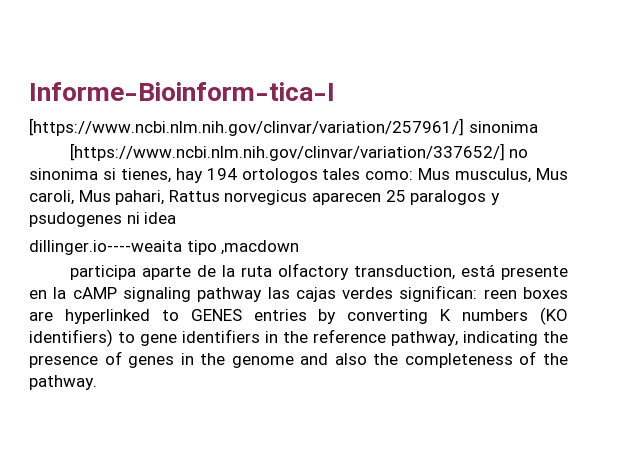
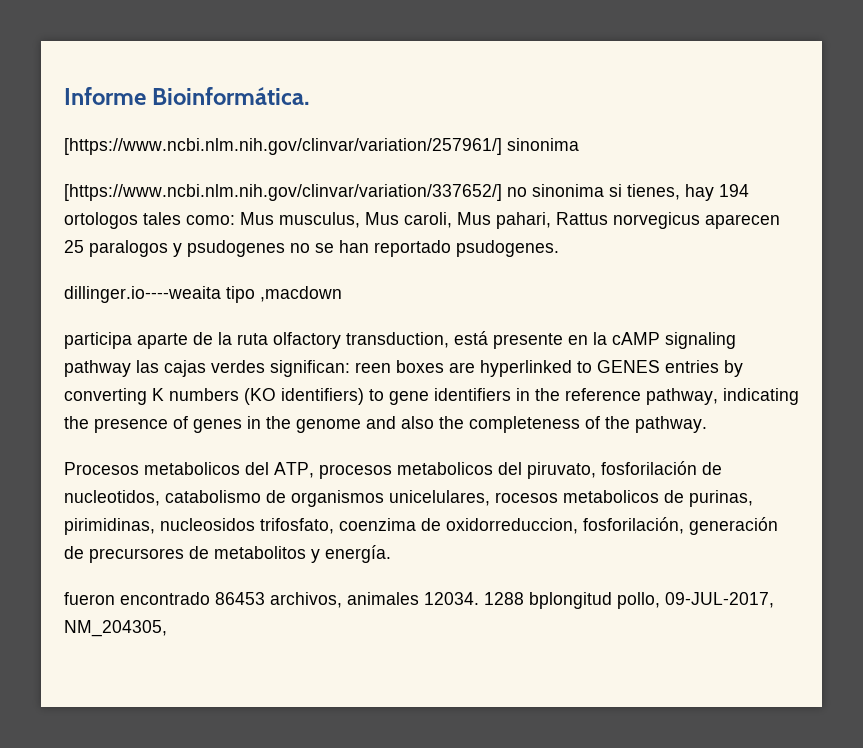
[29,82,335,101] Informe-Bioinform-tica-I -> [64,87,311,105] Informe Bioinformática.
[126,212,177,224] ni idea -> [290,240,559,257] no se han reportado psudogenes.
(97, 382) none -> [64,461,722,479] [64,490,753,507] [64,517,778,535] [64,545,391,563] [64,592,774,609] [64,620,167,637] // Procesos metabolicos del ATP, procesos metabolicos del piruvato, fosforilación de nucleotidos, catabolismo de organismos unicelulares, rocesos metabolicos de purinas, pirimidinas, nucleosidos trifosfato, coenzima de oxidorreduccion, fosforilación, generación de precursores de metabolitos y energía. // fueron encontrado 86453 archivos, animales 12034. 1288 bplongitud pollo, 09-JUL-2017, NM_204305,

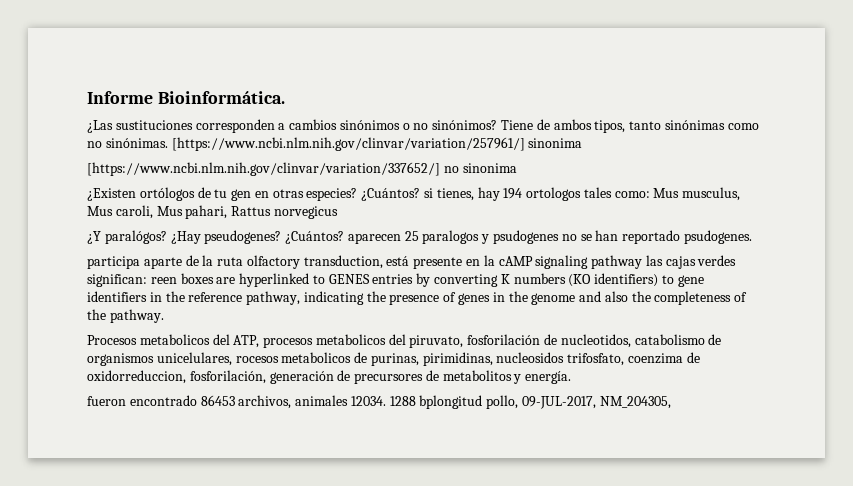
(311, 96) none -> [87,119,759,133] [87,138,168,148] ¿Las sustituciones corresponden a cambios sinónimos o no sinónimos? Tiene de ambos tipos, tanto sinónimas como no sinónimas.
(604, 190) none -> [87,187,421,201] // ¿Existen ortólogos de tu gen en otras especies? ¿Cuántos?
(700, 220) none -> [87,230,345,244] // ¿Y paralógos? ¿Hay pseudogenes? ¿Cuántos?
[64,286,342,303] // dillinger.io----weaita tipo ,macdown -> (752, 237) none

